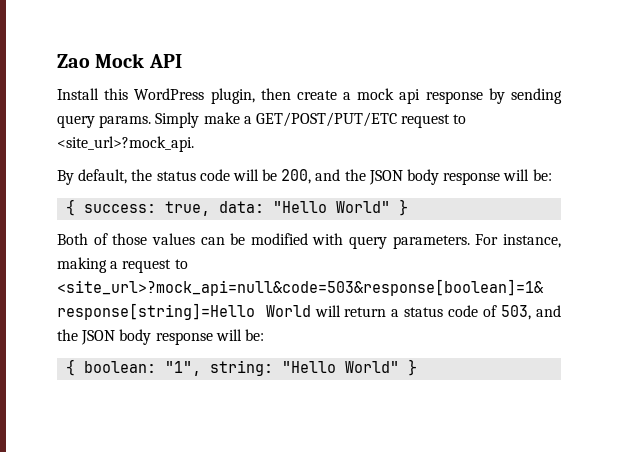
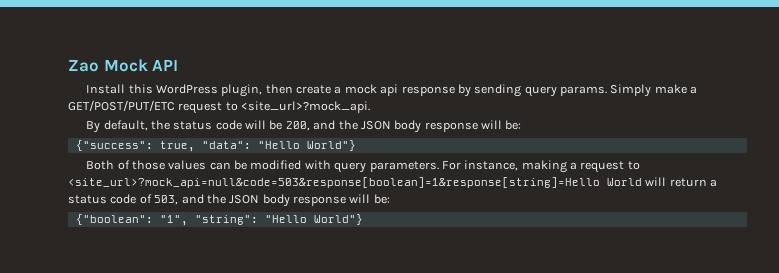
[66,199,409,216] { success: true, data: "Hello World" } -> [75,140,356,152] {"success": true, "data": "Hello World"}
[66,359,418,376] { boolean: "1", string: "Hello World" } -> [75,214,363,226] {"boolean": "1", "string": "Hello World"}

